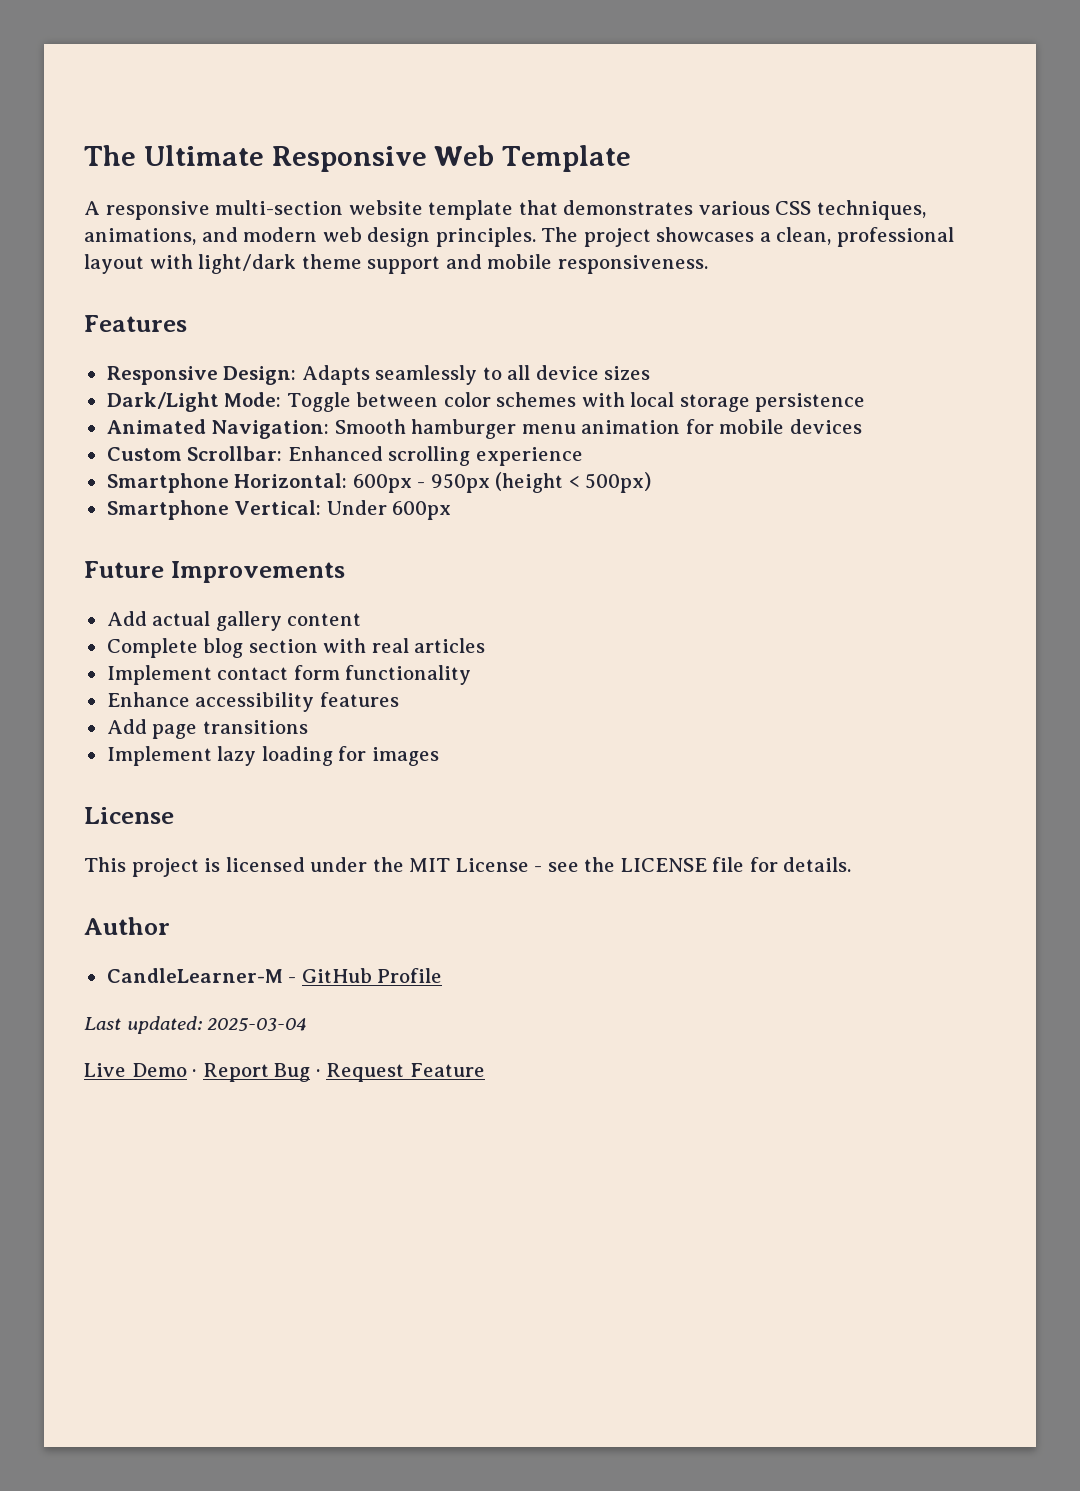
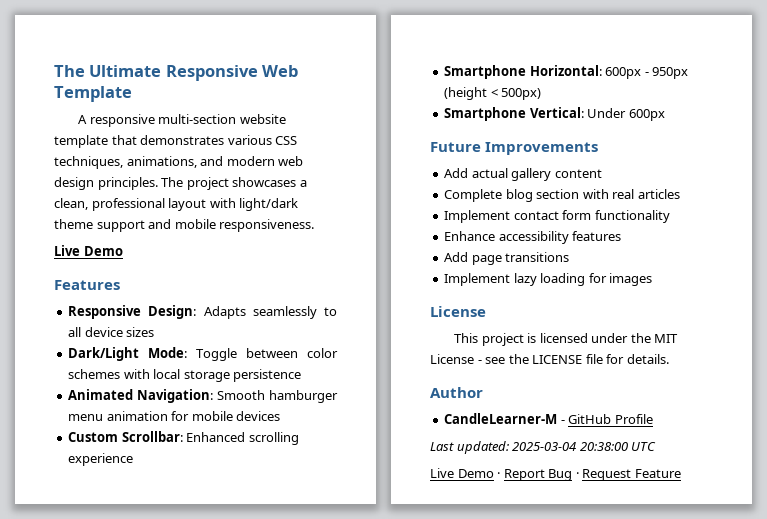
(708, 264) none -> [54,245,123,256] // Live Demo
(308, 1024) none -> [579,442,657,451] 20:38:00 UTC

